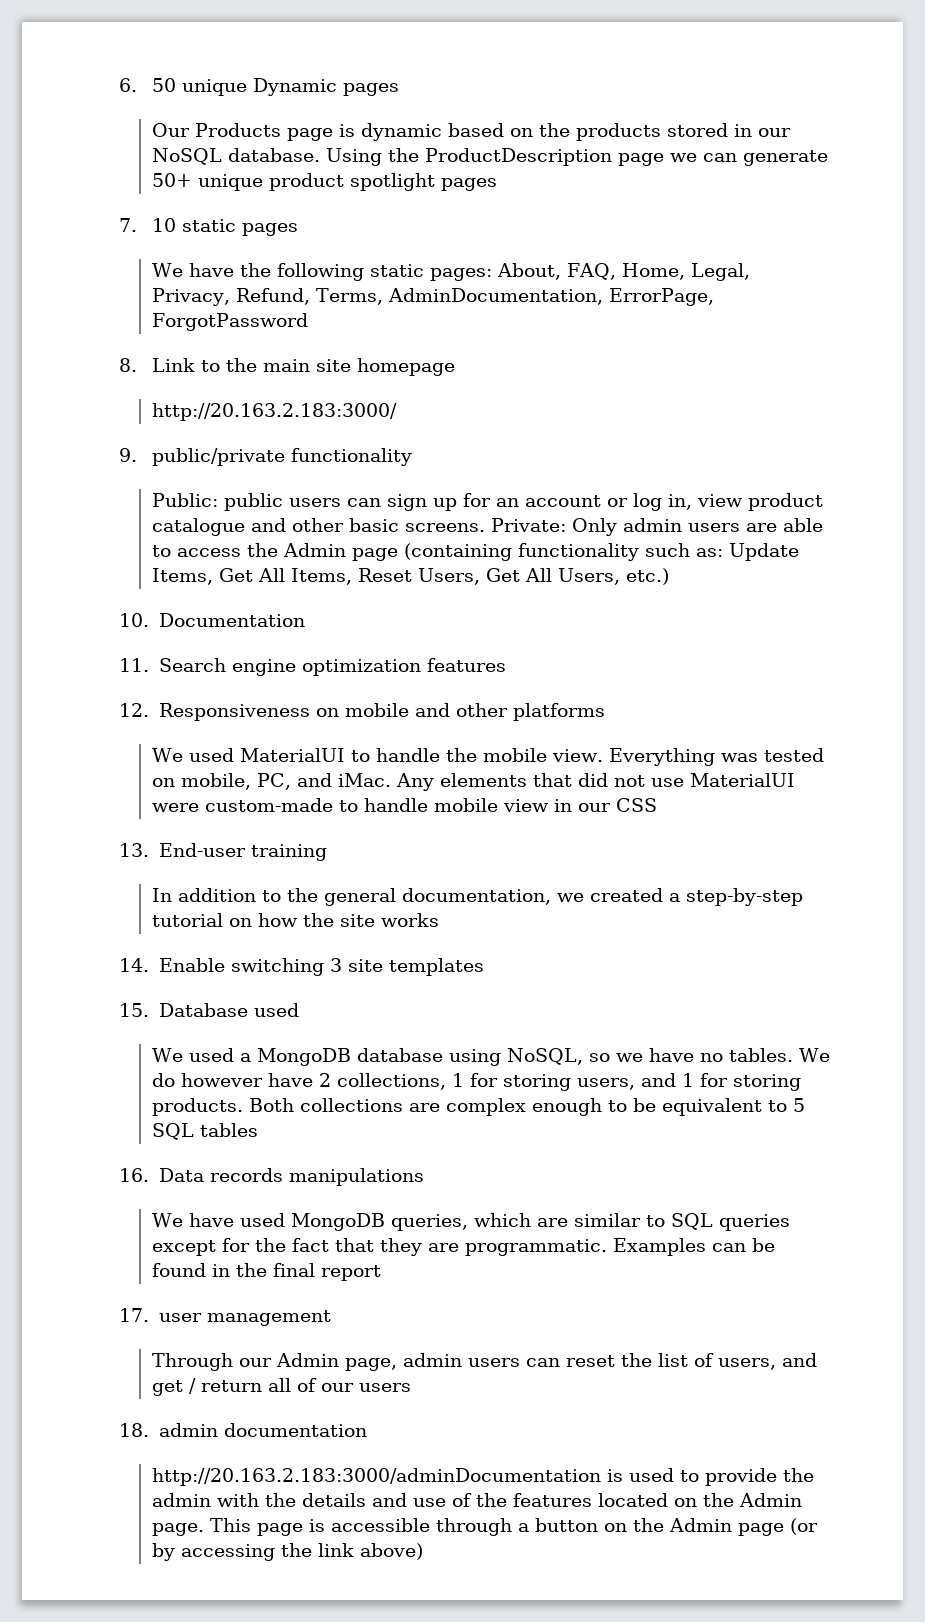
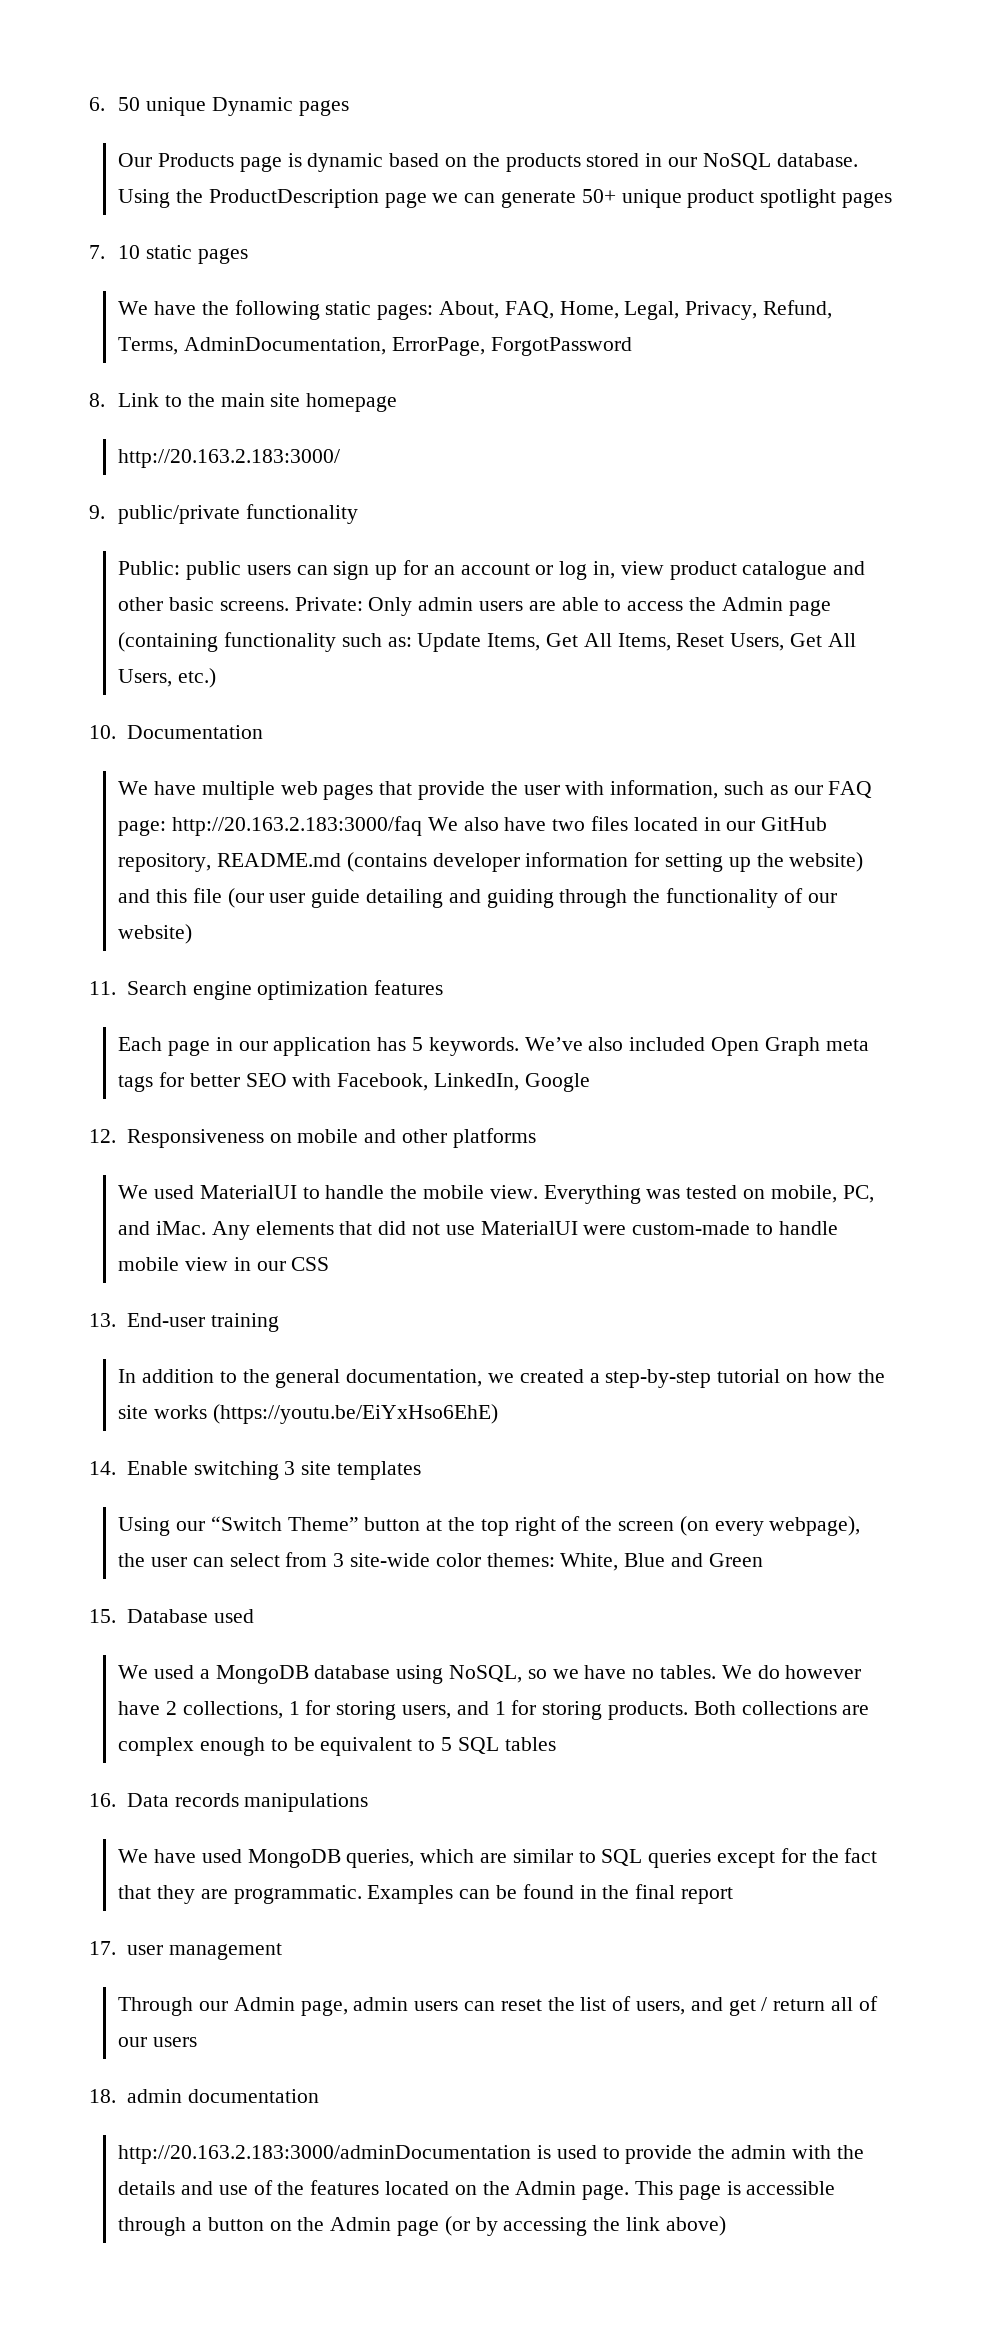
(305, 620) none -> [118,780,873,800] [118,816,828,836] [118,852,864,872] [118,888,837,908] [118,924,193,944] // We have multiple web pages that provide the user with information, such as our FAQ page: http://20.163.2.183:3000/faq We also have two files located in our GitHub repository, README.md (contains developer information for setting up the website) and this file (our user guide detailing and guiding through the functionality of our website)
(506, 665) none -> [118,1037,869,1056] [118,1072,590,1092] // Each page in our application has 5 keywords. We’ve also included Open Graph meta tags for better SEO with Facebook, LinkedIn, Google
(439, 920) none -> [212,1404,498,1424] (https://youtu.be/EiYxHso6EhE)
(484, 967) none -> [118,1516,861,1536] [118,1552,763,1571] // Using our “Switch Theme” button at the top right of the screen (on every webpage), the user can select from 3 site-wide color themes: White, Blue and Green

